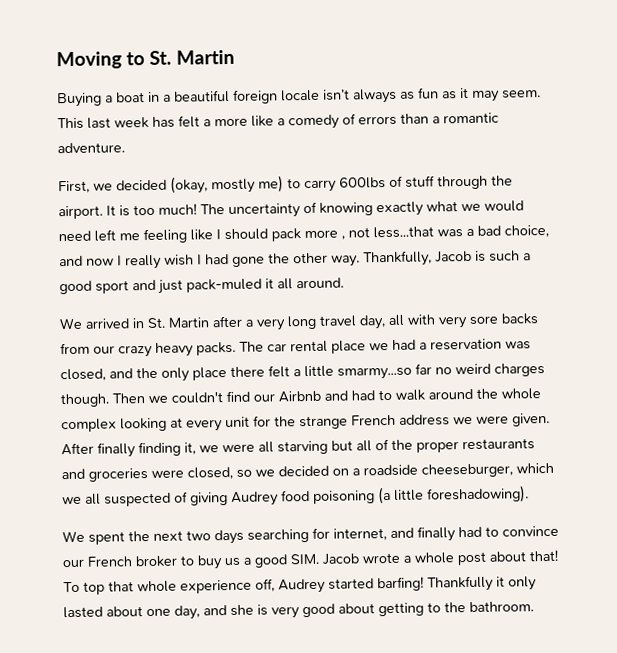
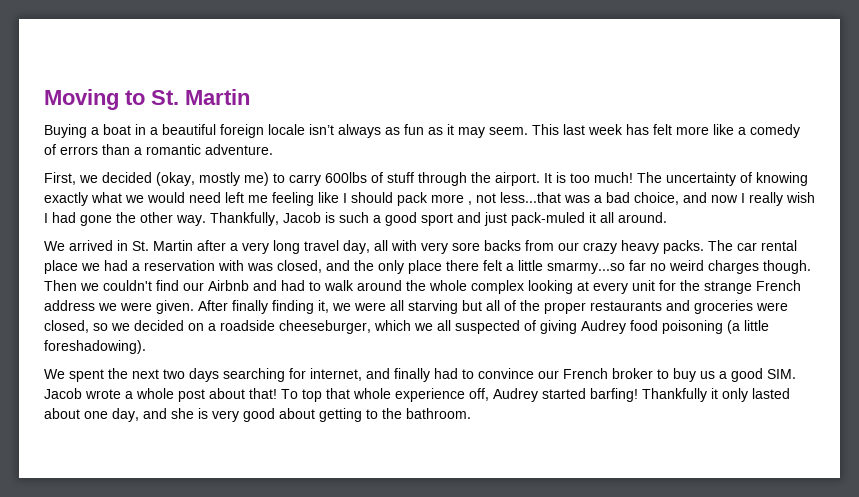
[203,119,211,127] a -> (672, 129) none
(502, 344) none -> [218,260,244,271] with

